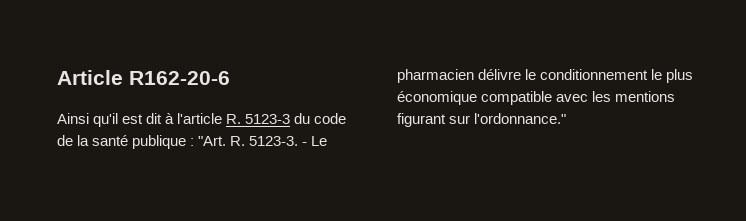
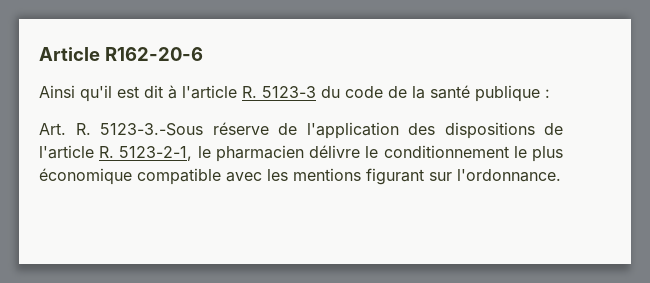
[198,136,328,146] "Art. R. 5123-3. - Le -> [39,122,563,139] [39,145,211,161] // Art. R. 5123-3.-Sous réserve de l'application des dispositions de l'article R. 5123-2-1, le
[474,113,567,124] l'ordonnance." -> [457,169,561,182] l'ordonnance.

